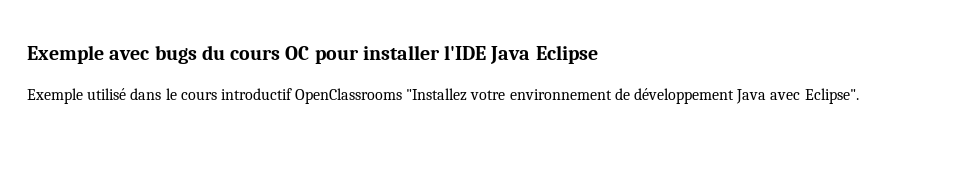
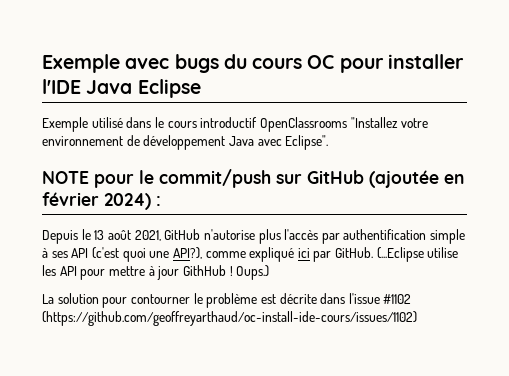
(859, 96) none -> [42,169,464,188] [42,192,161,210] [42,229,466,244] [42,247,459,262] [42,265,270,280] [42,293,412,308] [42,311,417,326] // NOTE pour le commit/push sur GitHub (ajoutée en février 2024) : // Depuis le 13 août 2021, GitHub n'autorise plus l'accès par authentification simple à ses API (c'est quoi une API?), comme expliqué ici par GitHub. (...Eclipse utilise les API pour mettre à jour GithHub ! Oups.) // La solution pour contourner le problème est décrite dans l'issue #1102 (https://github.com/geoffreyarthaud/oc-install-ide-cours/issues/1102)

